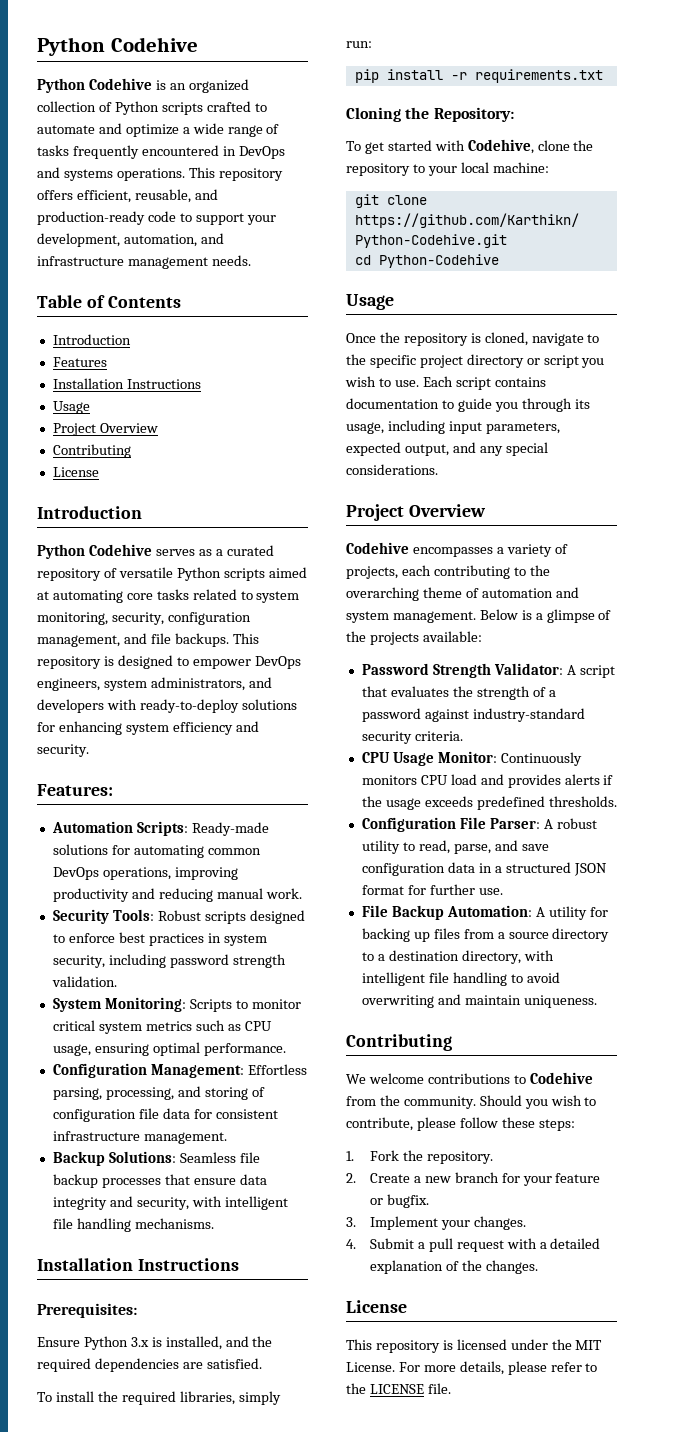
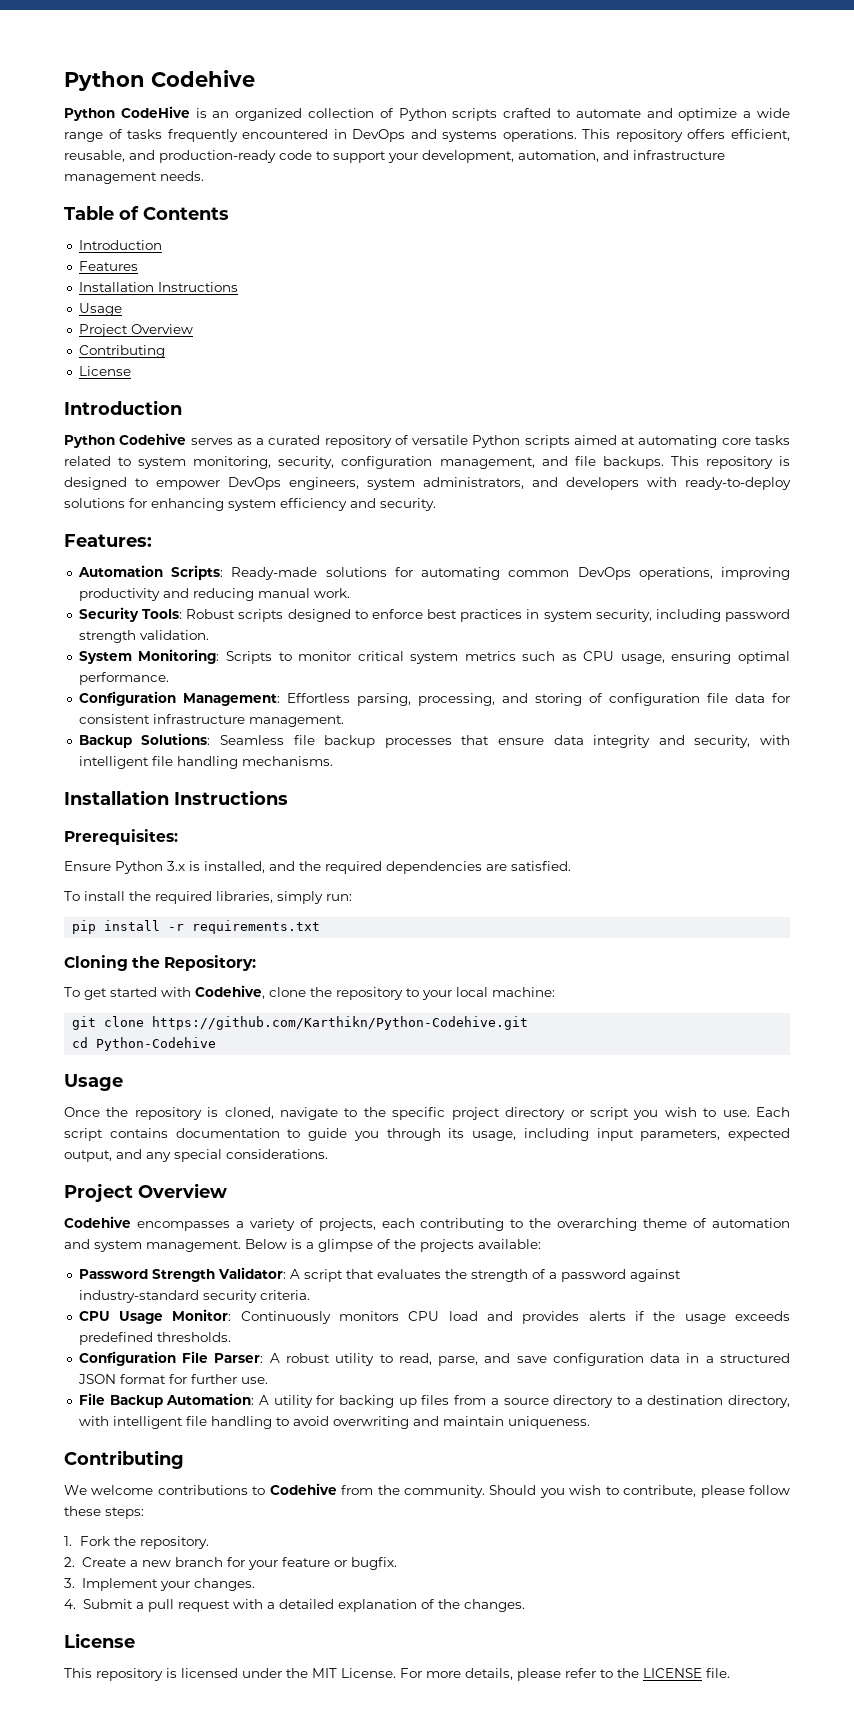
[88,78,152,90] Codehive -> [120,106,190,118] CodeHive

